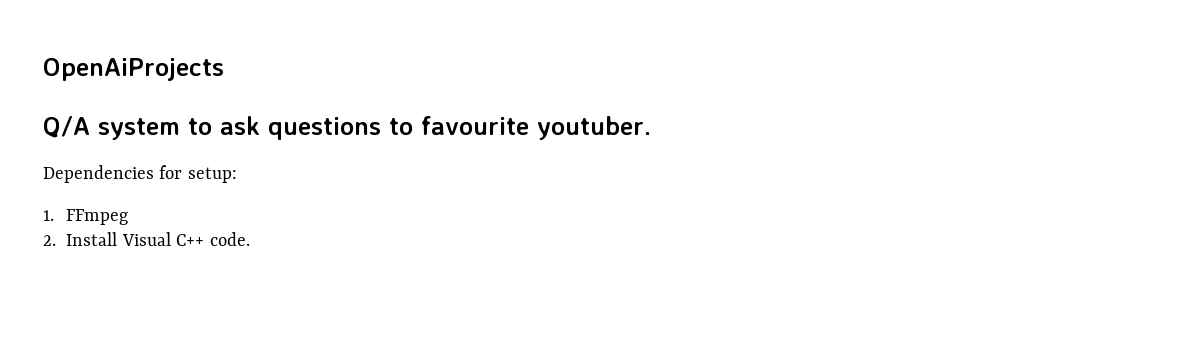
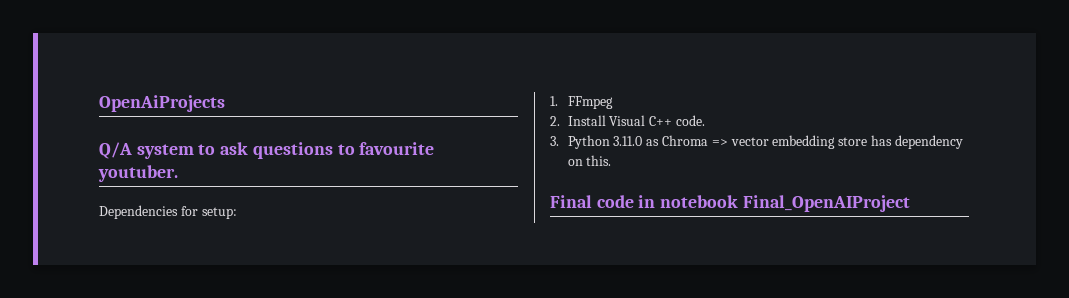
(250, 239) none -> [550,135,963,149] [567,155,612,166] [550,195,910,212] // 3. Python 3.11.0 as Chroma => vector embedding store has dependency on this. // Final code in notebook Final_OpenAIProject

